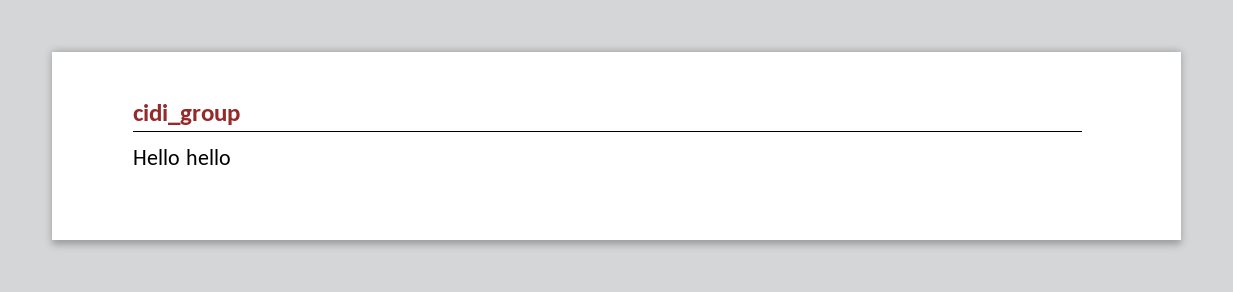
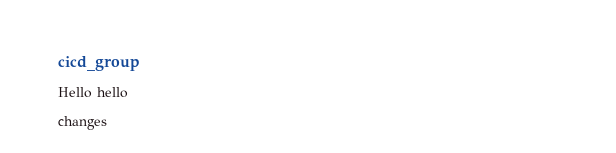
[133,104,240,125] cidi_group -> [58,56,140,71] cicd_group
(231, 157) none -> [58,116,107,130] // changes

